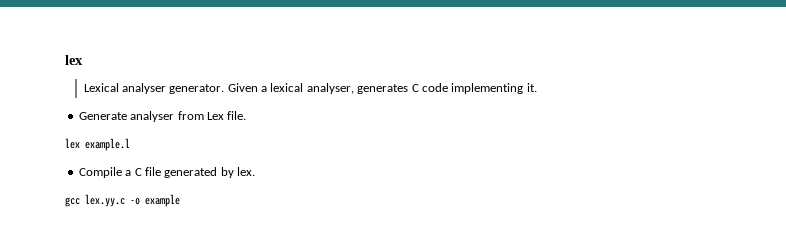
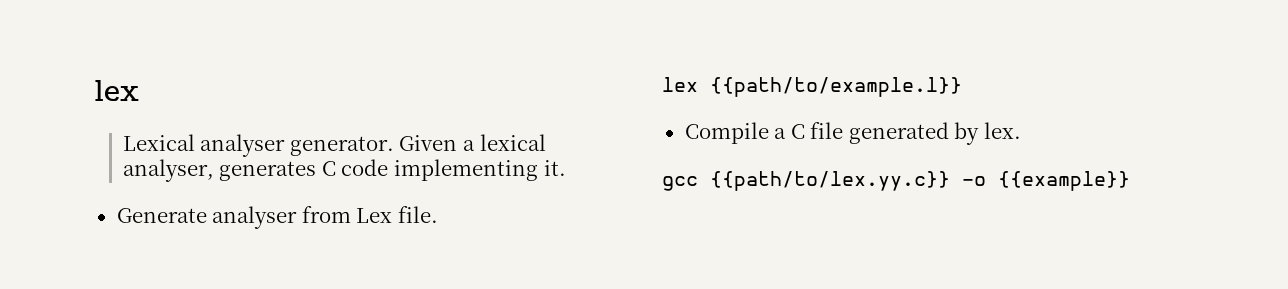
[85,138,130,151] example.l -> [710,77,962,97] {{path/to/example.l}}
[85,194,180,207] lex.yy.c -o example -> [710,171,1130,191] {{path/to/lex.yy.c}} -o {{example}}

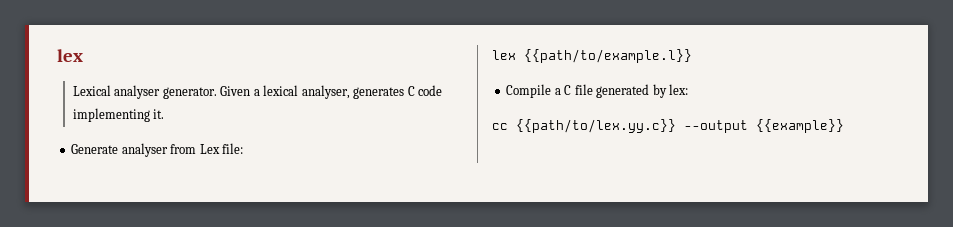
[397,206,438,223] file. -> [222,143,244,154] file:
[983,122,1021,139] [662,171,986,191] lex. // gcc {{path/to/lex.yy.c}} -o -> [669,84,689,95] [492,119,748,133] lex: // cc {{path/to/lex.yy.c}} --output

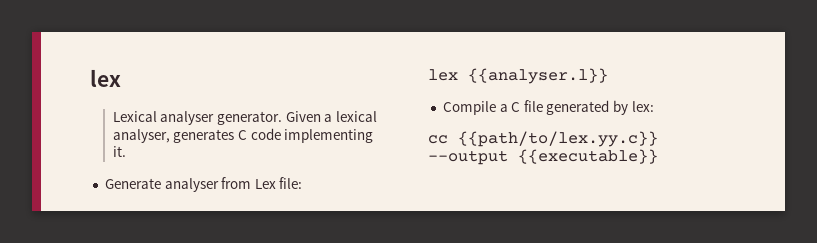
[524,49,692,63] {{path/to/example.l}} -> [468,68,608,84] {{analyser.l}}
[756,119,844,133] {{example}} -> [518,149,658,164] {{executable}}

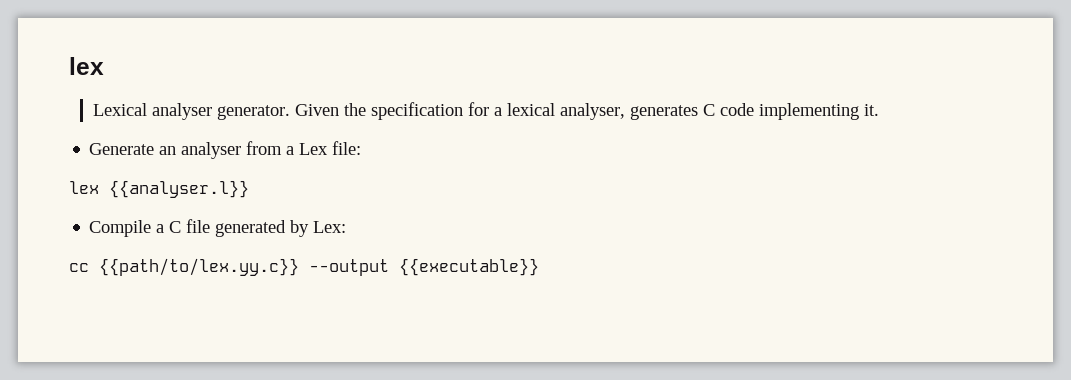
(321, 116) none -> [344,102,490,120] the specification for
(161, 183) none -> [159,146,177,155] an
(252, 183) none -> [286,146,295,155] a
[631,101,654,112] lex: -> [313,221,347,233] Lex:

